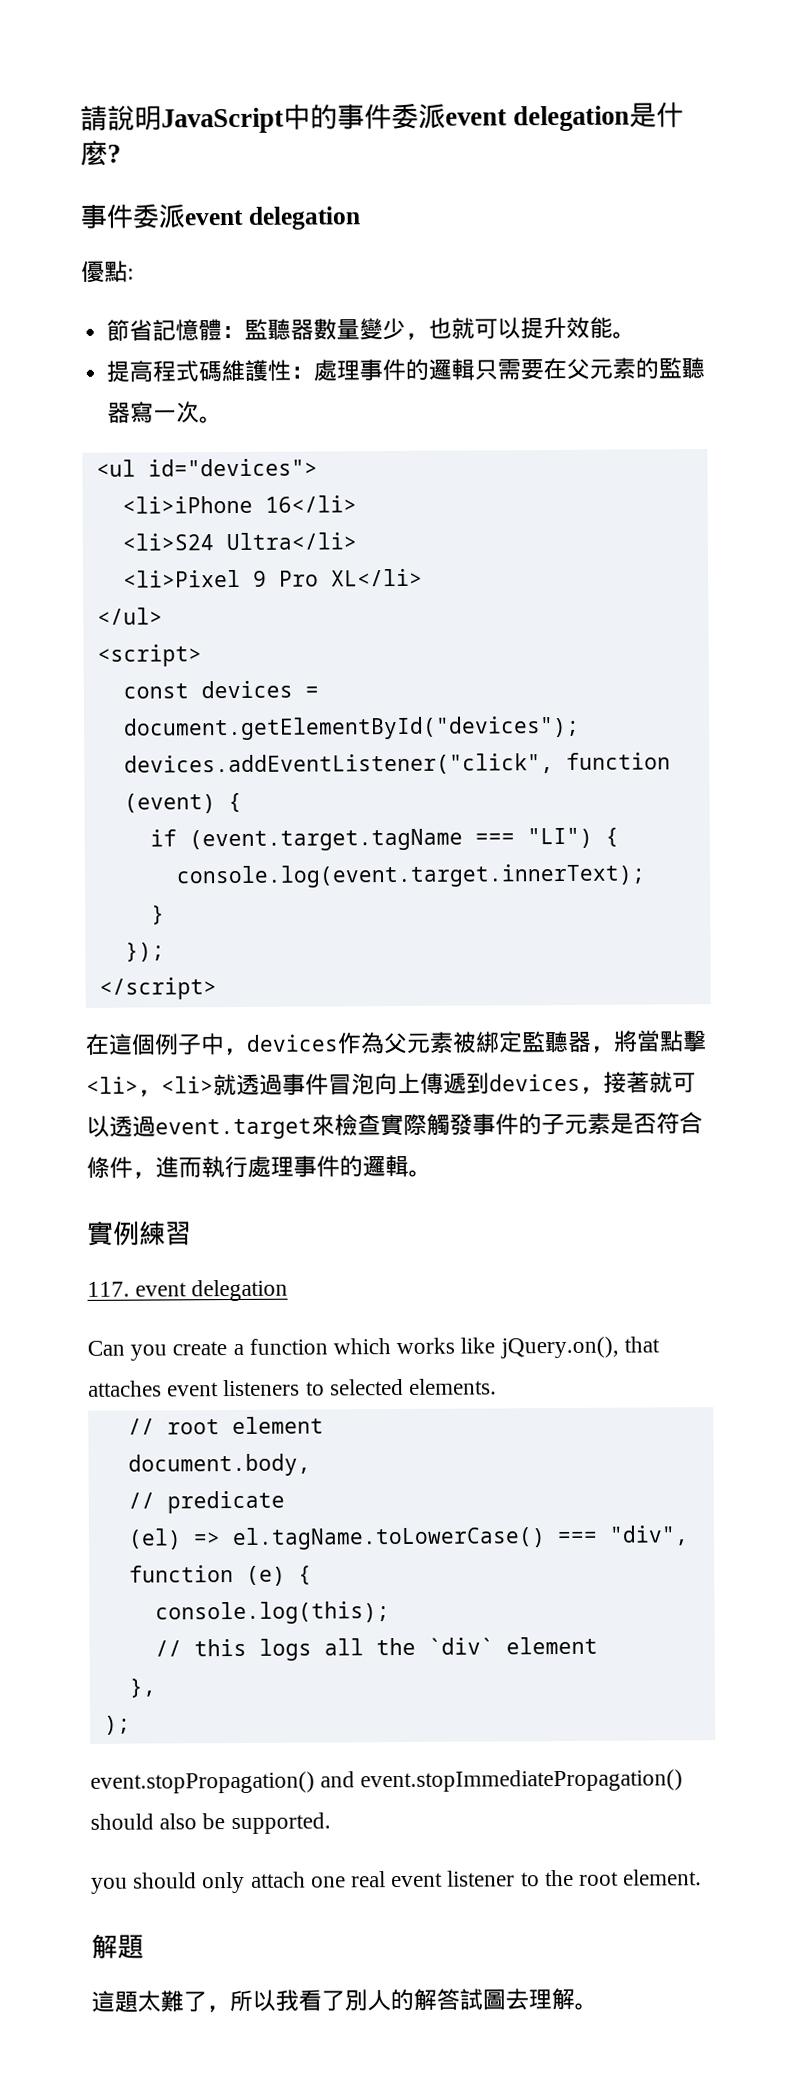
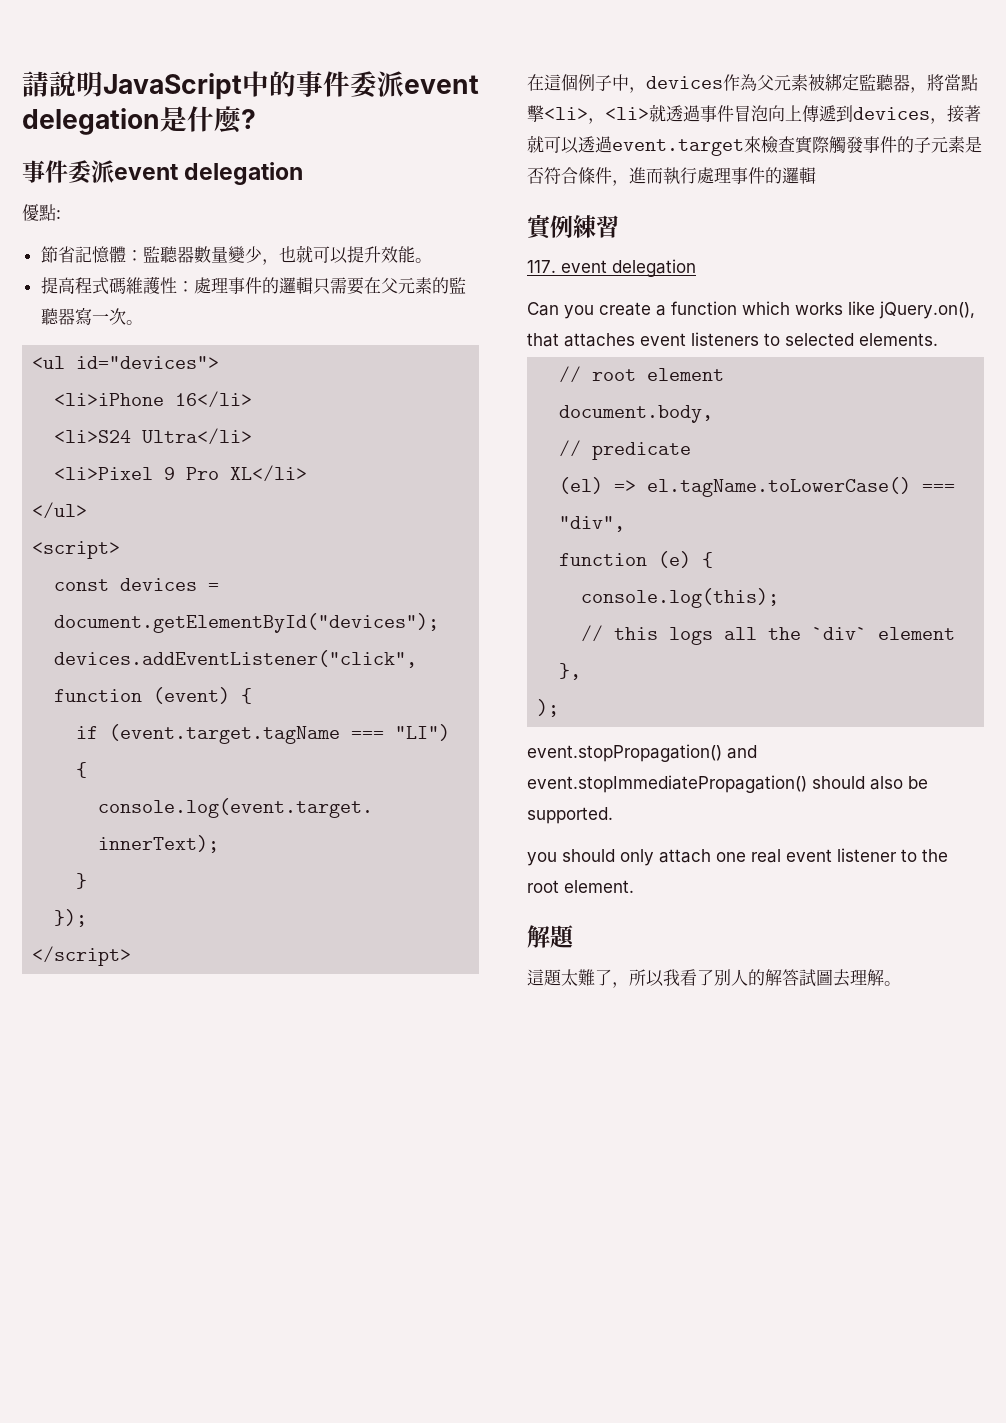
[408,1169,432,1177] 。 -> (816, 175) none

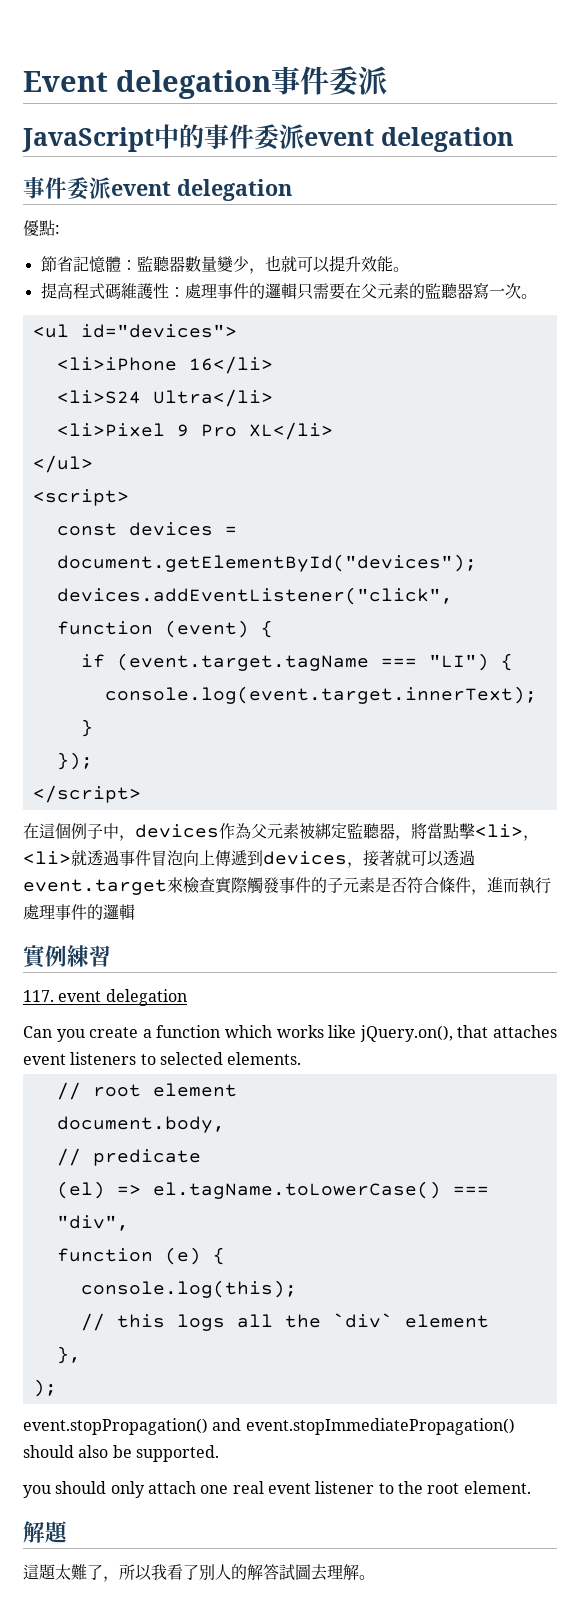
[22,71,103,97] 請說明 -> [23,66,387,99] Event delegation事件委派 //
[160,106,256,133] 是什麼? -> (514, 139) none

